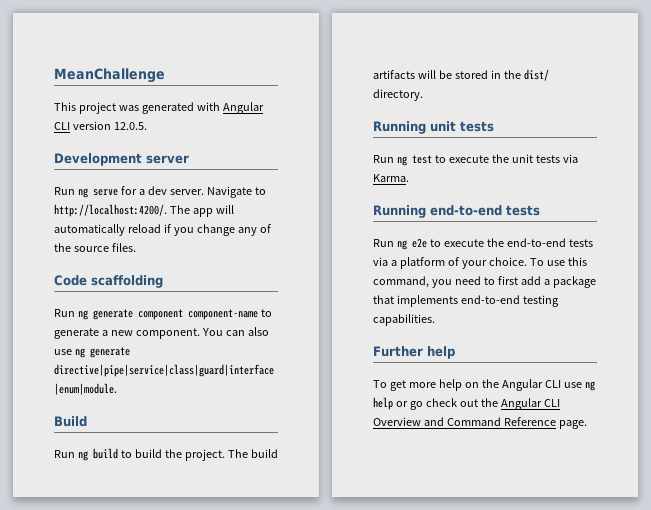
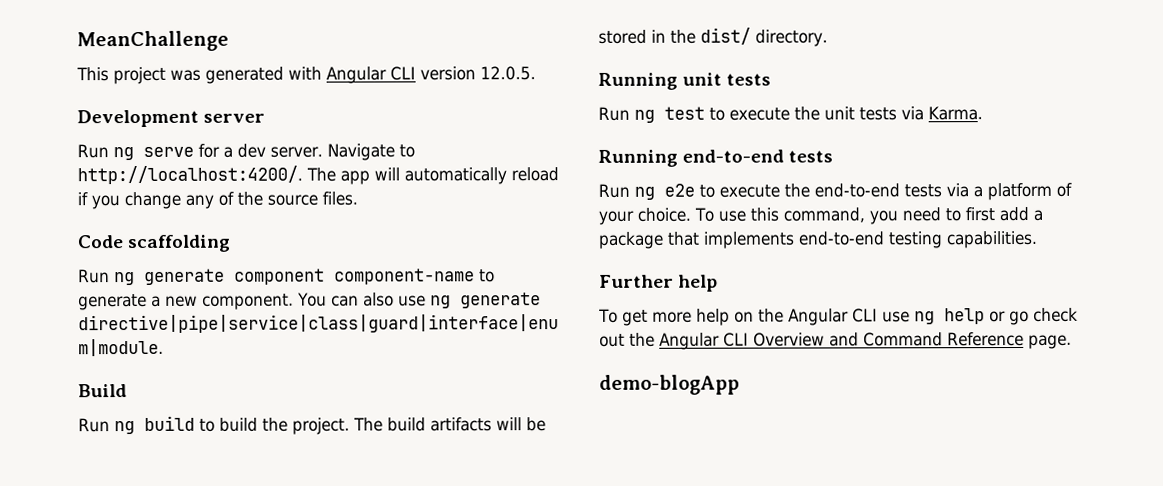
(587, 424) none -> [599,374,740,395] // demo-blogApp

